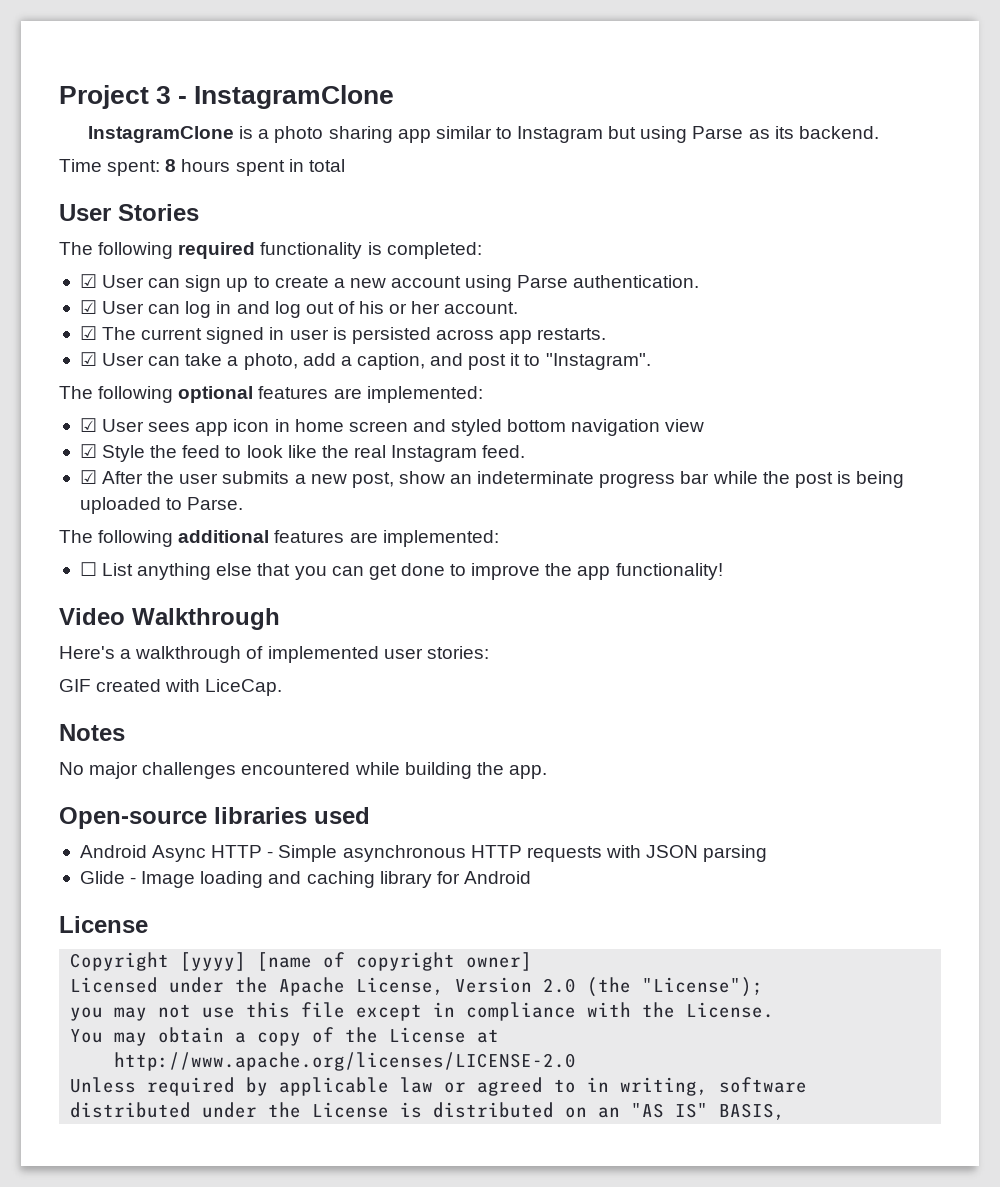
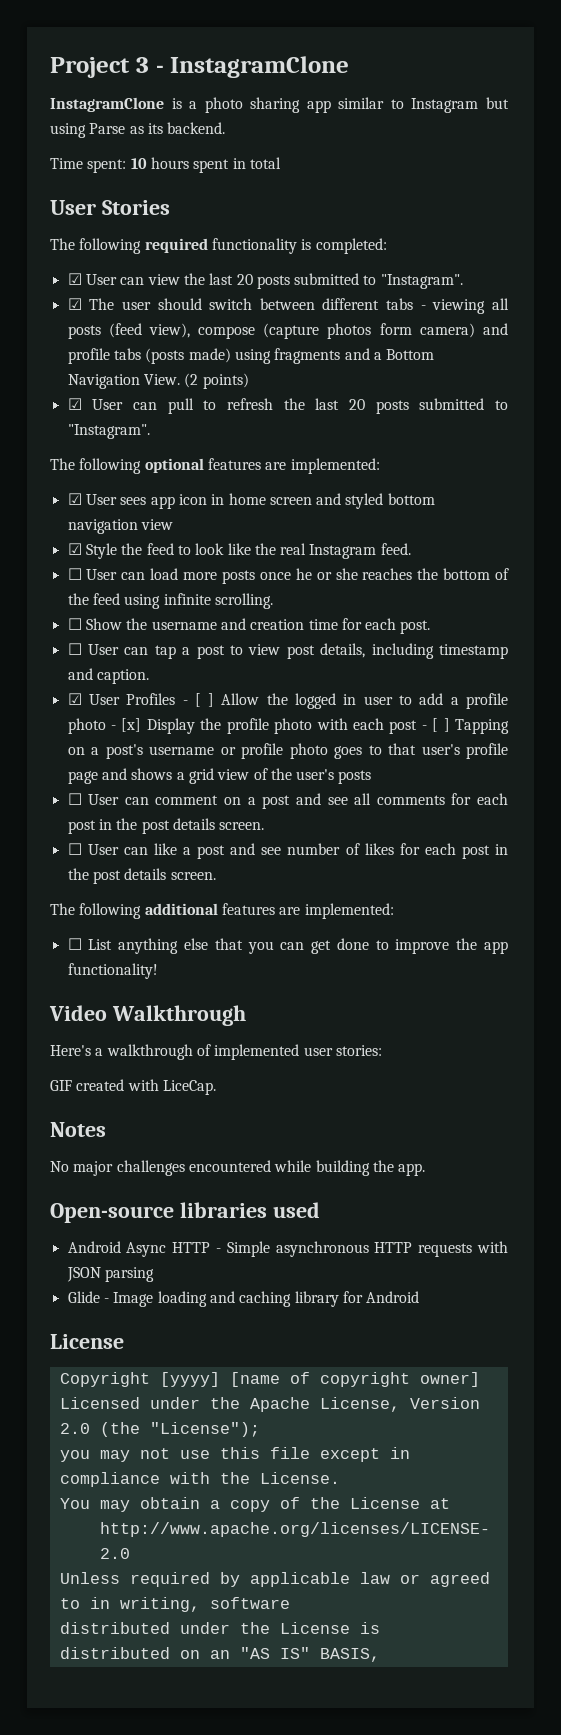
[165,159,177,172] 8 -> [130,158,147,169] 10
[185,275,700,292] [79,300,519,318] [79,326,607,344] [79,352,521,370] sign up to create a new account using Parse authentication. // ☑ User can log in and log out of his or her account. // ☑ The current signed in user is persisted across app restarts. // ☑ User can take a photo, add a caption, and post it -> [147,273,463,289] [67,298,509,314] [67,323,509,339] [67,348,435,364] [67,373,249,389] [67,398,485,414] view the last 20 posts submitted to "Instagram". // ☑ The user should switch between different tabs - viewing all posts (feed view), compose (capture photos form camera) and profile tabs (posts made) using fragments and a Bottom Navigation View. (2 points) // ☑ User can pull to refresh the last 20 posts submitted
[79,470,905,488] [79,497,244,514] ☑ After the user submits a new post, show an indeterminate progress bar while the post is being uploaded to Parse. -> [67,568,509,584] [67,593,273,609] [67,618,431,634] [67,643,508,659] [67,668,149,684] [67,693,508,709] [67,718,509,734] [67,743,509,759] [67,768,372,784] [67,793,509,809] [67,818,265,834] [67,843,509,859] [67,868,216,884] ☐ User can load more posts once he or she reaches the bottom of the feed using infinite scrolling. // ☐ Show the username and creation time for each post. // ☐ User can tap a post to view post details, including timestamp and caption. // ☑ User Profiles - [ ] Allow the logged in user to add a profile photo - [x] Display the profile photo with each post - [ ] Tapping on a post's username or profile photo goes to that user's profile page and shows a grid view of the user's posts // ☐ User can comment on a post and see all comments for each post in the post details screen. // ☐ User can like a post and see number of likes for each post in the post details screen.

